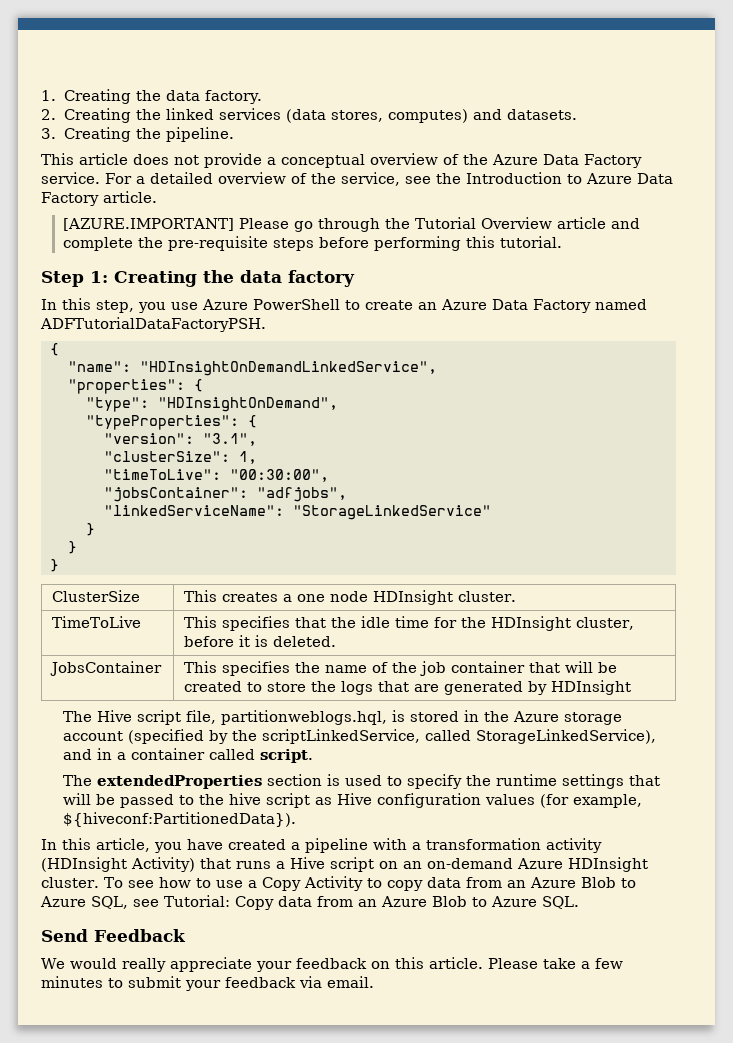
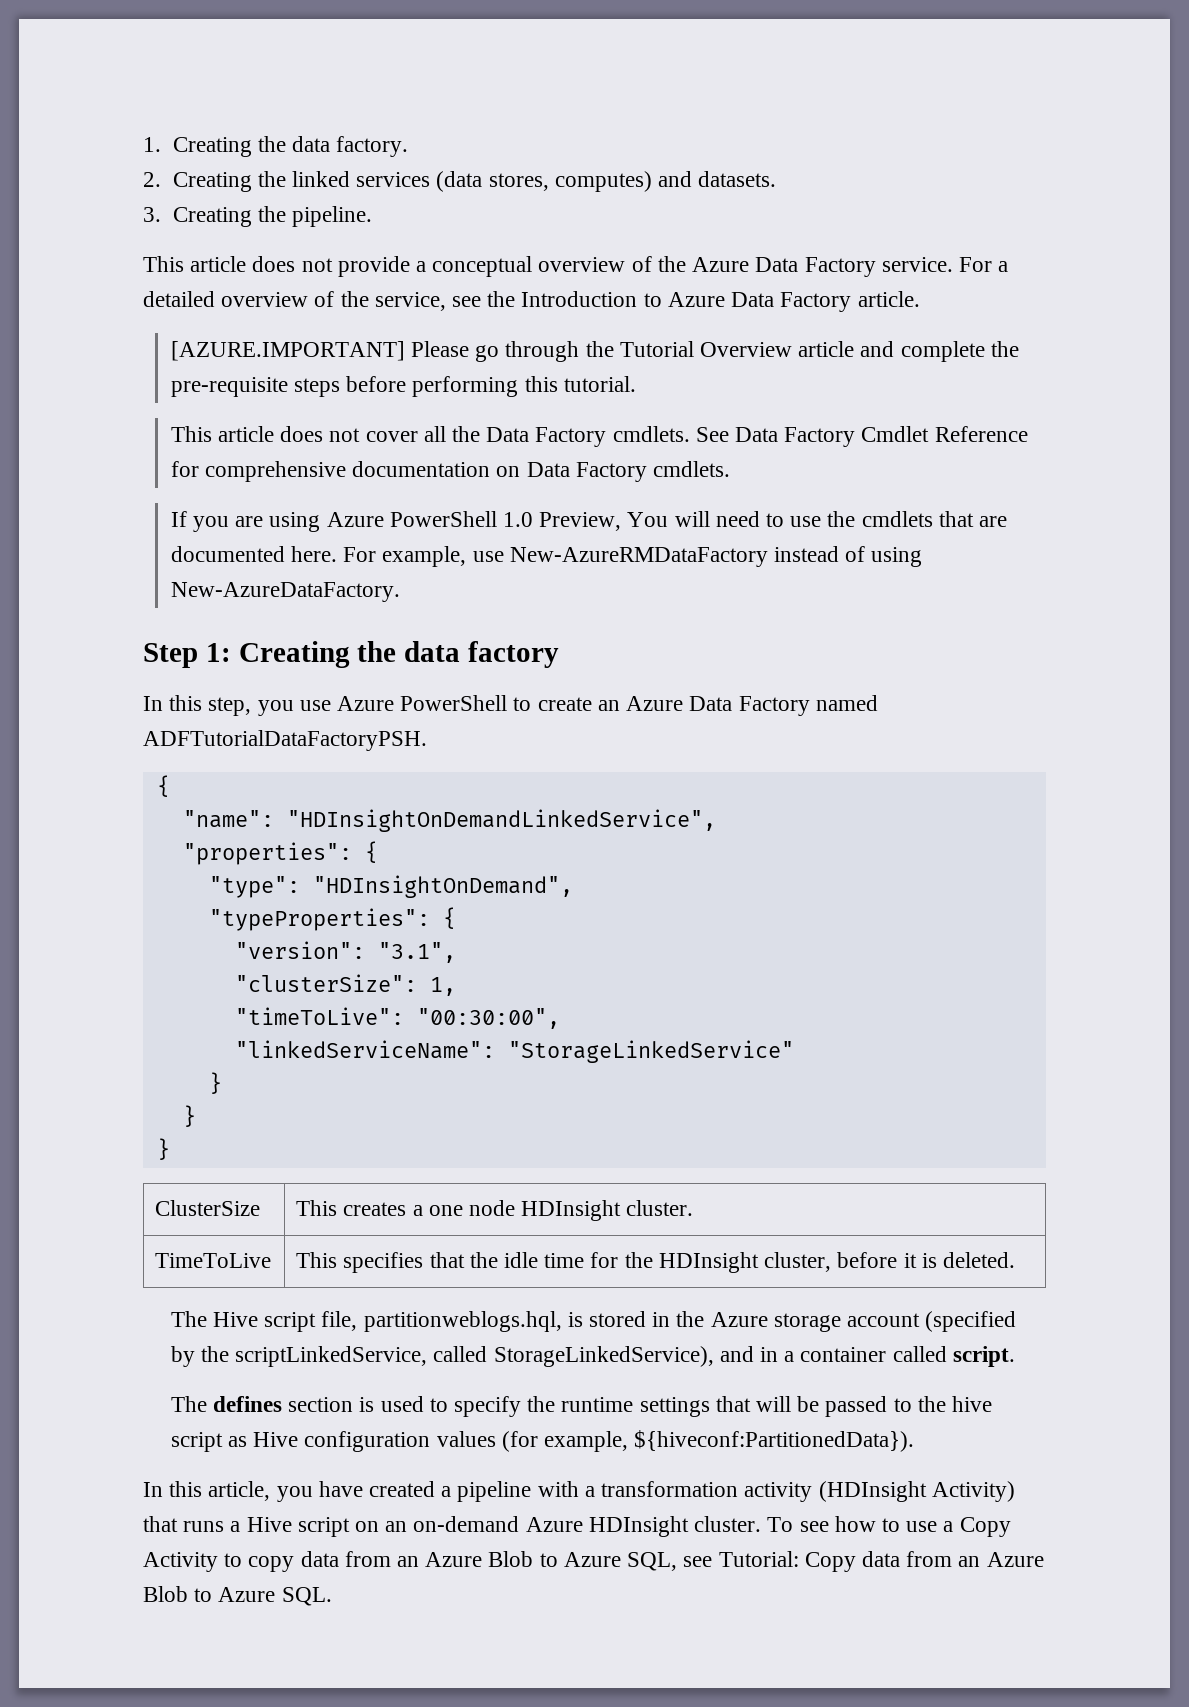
(562, 242) none -> [170,426,1028,447] [170,461,730,482] [170,511,1008,532] [170,546,923,567] [170,582,400,602] // This article does not cover all the Data Factory cmdlets. See Data Factory Cmdlet Reference for comprehensive documentation on Data Factory cmdlets. // If you are using Azure PowerShell 1.0 Preview, You will need to use the cmdlets that are documented here. For example, use New-AzureRMDataFactory instead of using New-AzureDataFactory.
[104,487,347,502] // "jobsContainer": "adfjobs", -> (560, 1018) none
[50,661,163,676] [184,661,618,676] [184,680,632,695] // JobsContainer | This specifies the name of the job container that will be created to store the logs that are generated by HDInsight -> (1015, 1260) none
[96,775,262,789] extendedProperties -> [212,1396,282,1412] defines
[41,929,186,942] [41,957,623,972] [41,976,374,991] // Send Feedback // We would really appreciate your feedback on this article. Please take a few minutes to submit your feedback via email. -> (332, 1596) none

